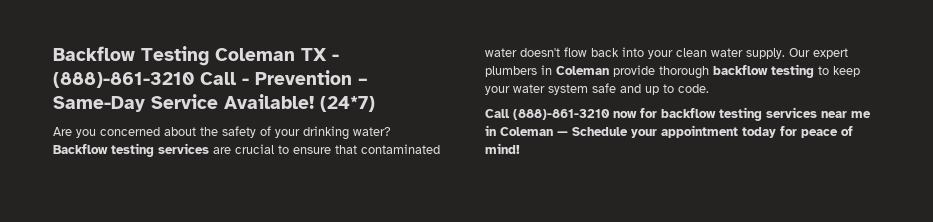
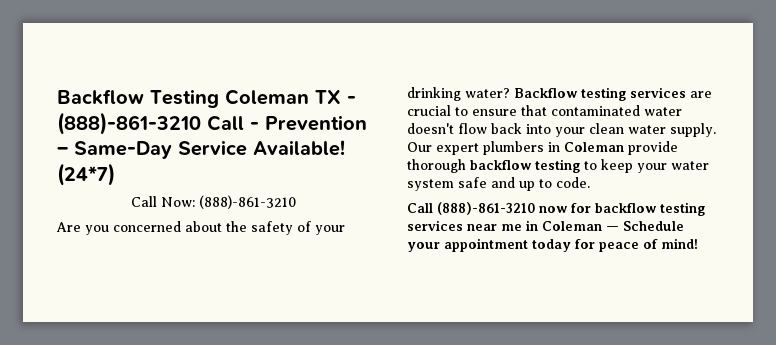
(375, 104) none -> [130,195,296,209] // Call Now: (888)-861-3210

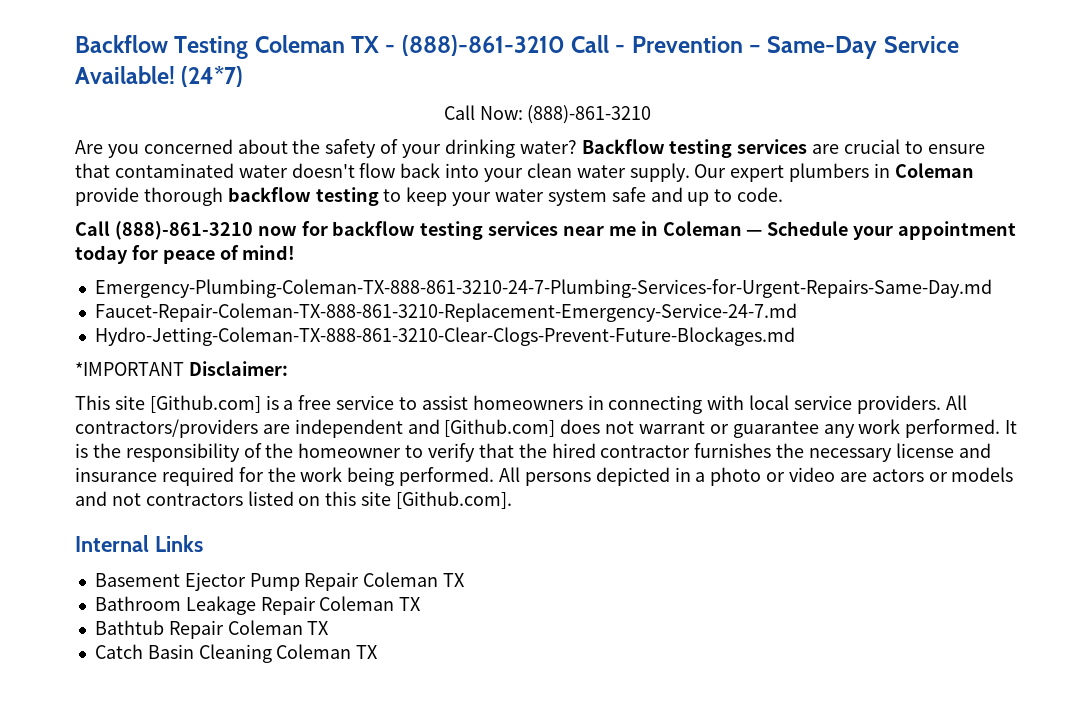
(698, 243) none -> [94,279,992,298] [94,303,797,322] [94,327,795,346] [75,361,288,376] [75,395,967,414] [75,419,1018,438] [75,443,991,462] [75,467,1014,486] [75,491,513,509] [75,535,203,552] [94,572,466,591] [94,596,422,615] [94,620,330,639] [94,644,379,663] // Emergency-Plumbing-Coleman-TX-888-861-3210-24-7-Plumbing-Services-for-Urgent-Repairs-Same-Day.md // Faucet-Repair-Coleman-TX-888-861-3210-Replacement-Emergency-Service-24-7.md // Hydro-Jetting-Coleman-TX-888-861-3210-Clear-Clogs-Prevent-Future-Blockages.md // *IMPORTANT Disclaimer: // This site [Github.com] is a free service to assist homeowners in connecting with local service providers. All contractors/providers are independent and [Github.com] does not warrant or guarantee any work performed. It is the responsibility of the homeowner to verify that the hired contractor furnishes the necessary license and insurance required for the work being performed. All persons depicted in a photo or video are actors or models and not contractors listed on this site [Github.com]. // Internal Links // Basement Ejector Pump Repair Coleman TX // Bathroom Leakage Repair Coleman TX // Bathtub Repair Coleman TX // Catch Basin Cleaning Coleman TX

